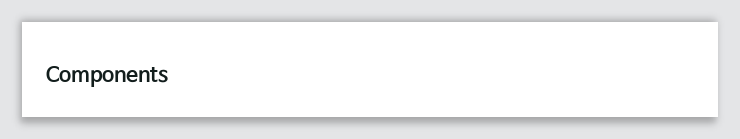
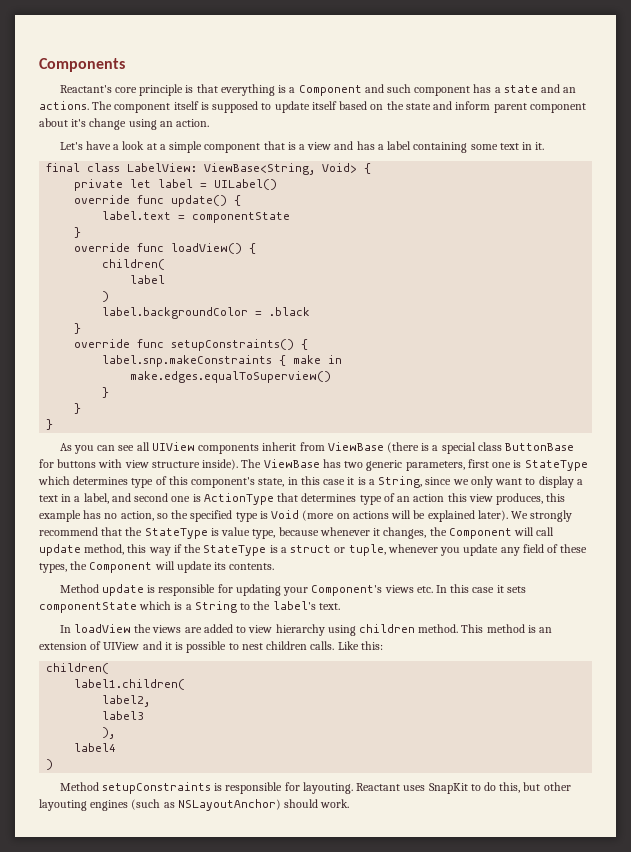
(168, 76) none -> [59,84,577,96] [39,101,586,113] [39,118,210,130] [59,141,545,153] [46,163,372,175] [74,179,278,191] [74,195,242,207] [102,211,291,223] [74,227,82,238] [74,243,257,254] [102,259,166,270] [130,275,166,284] [102,291,110,302] [102,307,311,319] [74,323,82,334] [74,339,309,351] [102,355,343,367] [130,371,332,383] [102,387,110,398] [74,403,82,414] [46,419,54,430] [59,442,575,454] [39,459,588,471] [38,476,583,488] [39,493,566,505] [39,510,573,522] [39,527,555,539] [39,544,588,556] [39,561,275,573] [59,584,526,596] [39,601,340,613] [59,624,553,636] [39,641,383,653] [46,663,110,674] [74,679,186,690] [102,695,151,707] [102,711,145,720] [102,727,116,739] [74,743,117,752] [46,759,54,770] [59,782,571,794] [39,799,350,811] // Reactant's core principle is that everything is a Component and such component has a state and an actions. The component itself is supposed to update itself based on the state and inform parent component about it's change using an action. // Let's have a look at a simple component that is a view and has a label containing some text in it. // final class LabelView: ViewBase<String, Void> { // private let label = UILabel() // override func update() { // label.text = componentState // } // override func loadView() { // children( // label // ) // label.backgroundColor = .black // } // override func setupConstraints() { // label.snp.makeConstraints { make in // make.edges.equalToSuperview() // } // } // } // As you can see all UIView components inherit from ViewBase (there is a special class ButtonBase for buttons with view structure inside). The ViewBase has two generic parameters, first one is StateType which determines type of this component's state, in this case it is a String, since we only want to display a text in a label, and second one is ActionType that determines type of an action this view produces, this example has no action, so the specified type is Void (more on actions will be explained later). We strongly recommend that the StateType is value type, because whenever it changes, the Component will call update method, this way if the StateType is a struct or tuple, whenever you update any field of these types, the Component will update its contents. // Method update is responsible for updating your Component's views etc. In this case it sets componentState which is a String to the label's text. // In loadView the views are added to view hierarchy using children method. This method is an extension of UIView and it is possible to nest children calls. Like this: // children( // label1.children( // label2, // label3 // ), // label4 // ) // Method setupConstraints is responsible for layouting. Reactant uses SnapKit to do this, but other layouting engines (such as NSLayoutAnchor) should work.

